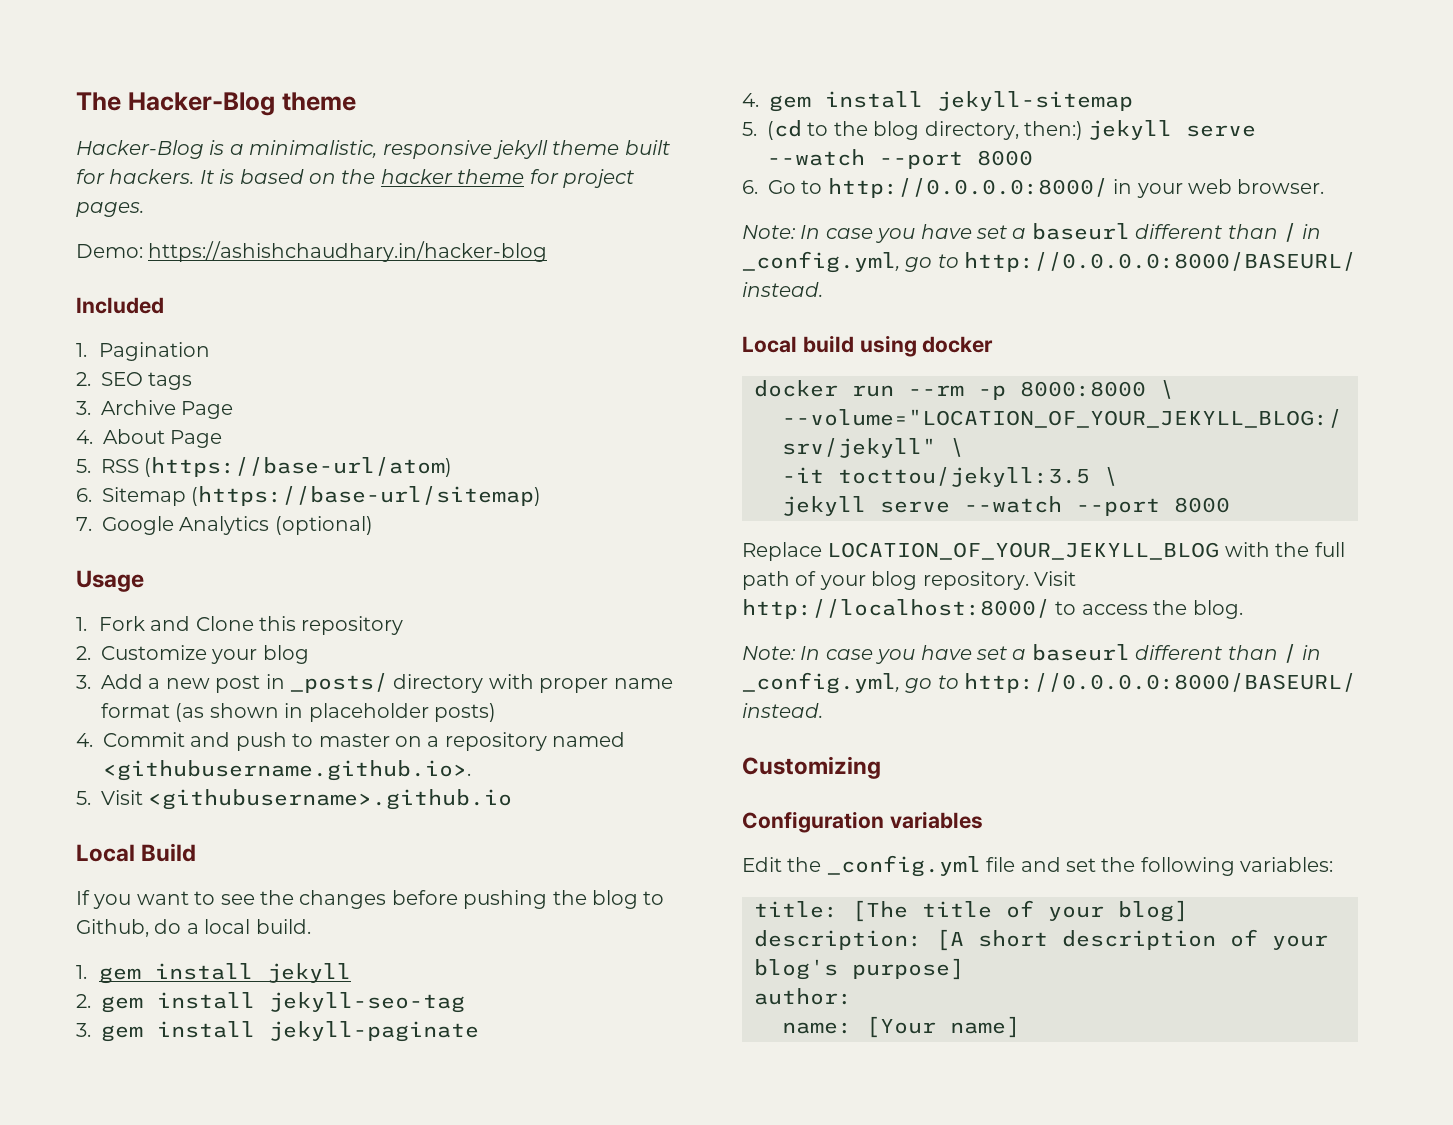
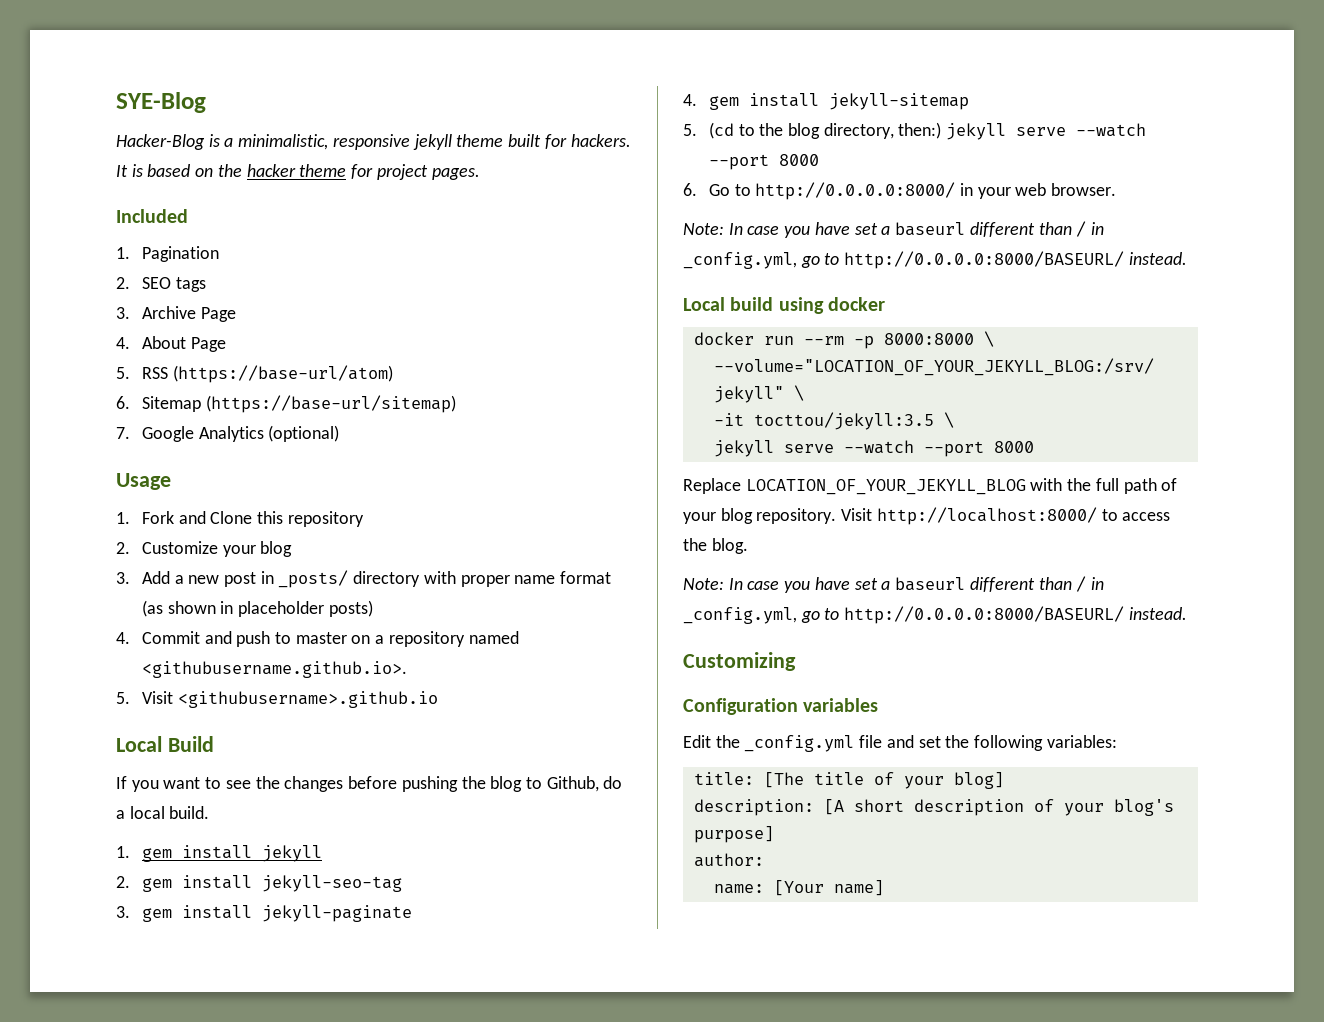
[76,92,356,116] The Hacker-Blog theme -> [116,92,206,113] SYE-Blog
[76,241,548,262] // Demo: https://ashishchaudhary.in/hacker-blog -> (480, 174) none

